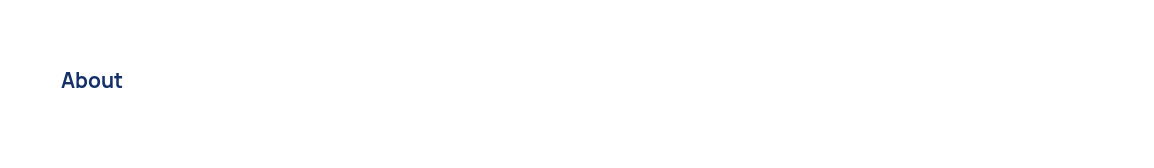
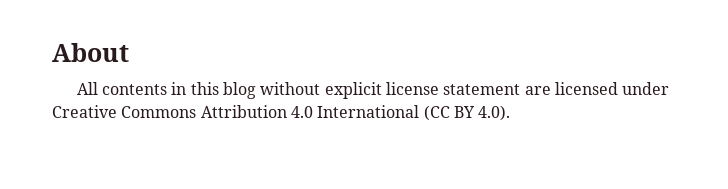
(123, 80) none -> [76,82,670,99] [52,105,511,121] // All contents in this blog without explicit license statement are licensed under Creative Commons Attribution 4.0 International (CC BY 4.0).

